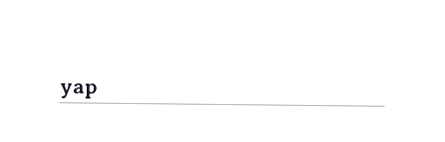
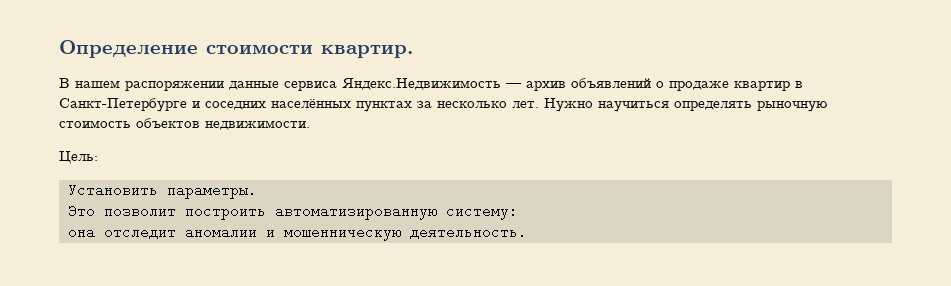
[59,83,98,99] yap -> [59,40,413,58] [59,78,803,91] [59,98,827,112] [59,118,310,130] [59,151,98,164] [67,181,257,199] [67,202,518,220] [67,223,527,241] Определение стоимости квартир. // В нашем распоряжении данные сервиса Яндекc.Недвижимость — архив объявлений о продаже квартир в Санкт-Петербурге и соседних населённых пунктах за несколько лет. Нужно научиться определять рыночную стоимость объектов недвижимости. // Цель: // Установить параметры. // Это позволит построить автоматизированную систему: // она отследит аномалии и мошенническую деятельность.

